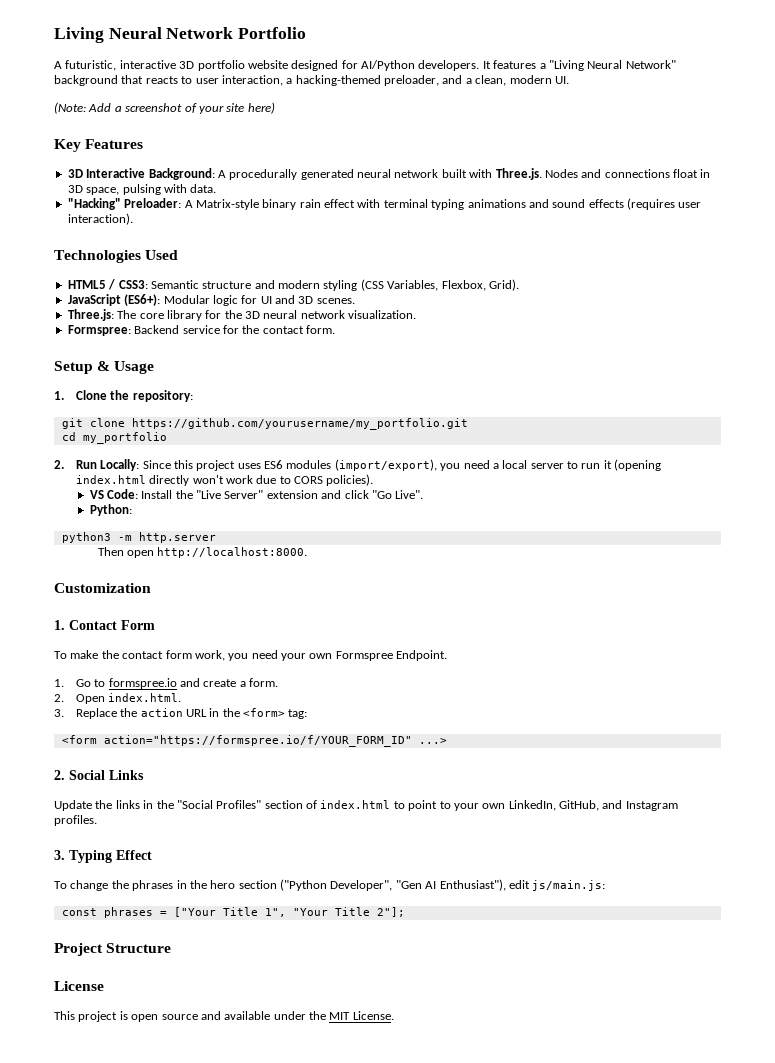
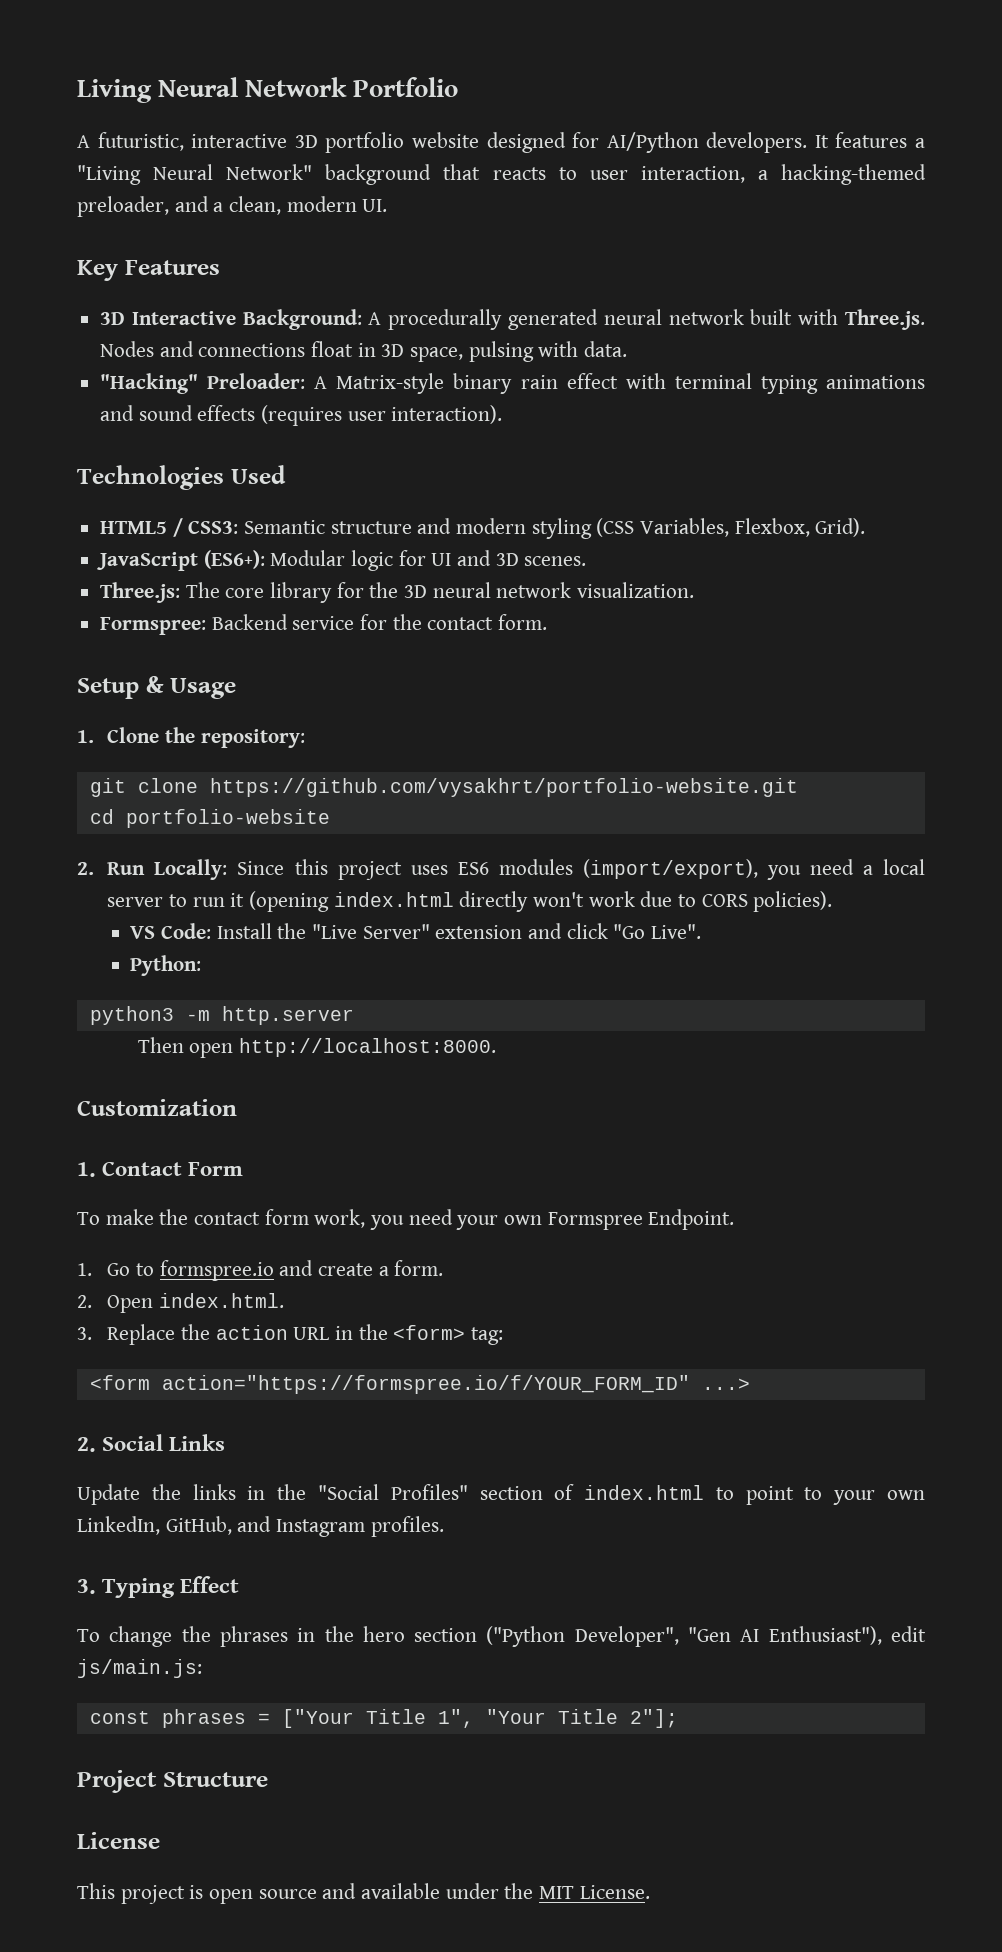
[54,102,275,114] // (Note: Add a screenshot of your site here) -> (388, 205) none
[131,418,468,430] https://github.com/yourusername/my_portfolio.git -> [209,778,798,797] https://github.com/vysakhrt/portfolio-website.git
[82,432,167,444] my_portfolio -> [125,809,330,828] portfolio-website

